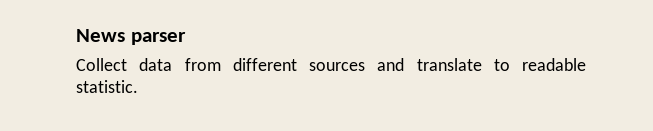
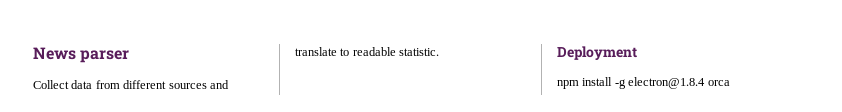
(138, 86) none -> [557,46,637,60] [557,77,730,89] // Deployment // npm install -g electron@1.8.4 orca

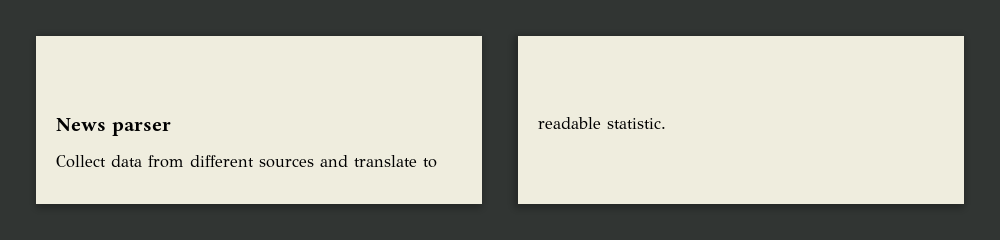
[557,46,637,60] [557,77,730,89] // Deployment // npm install -g electron@1.8.4 orca -> (666, 123) none

